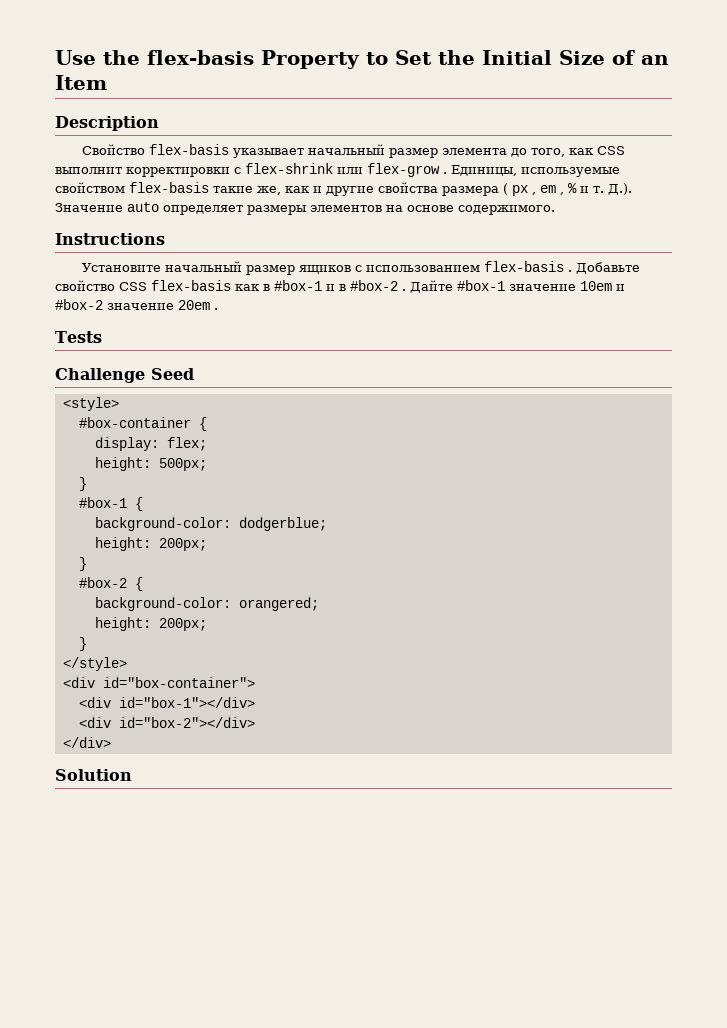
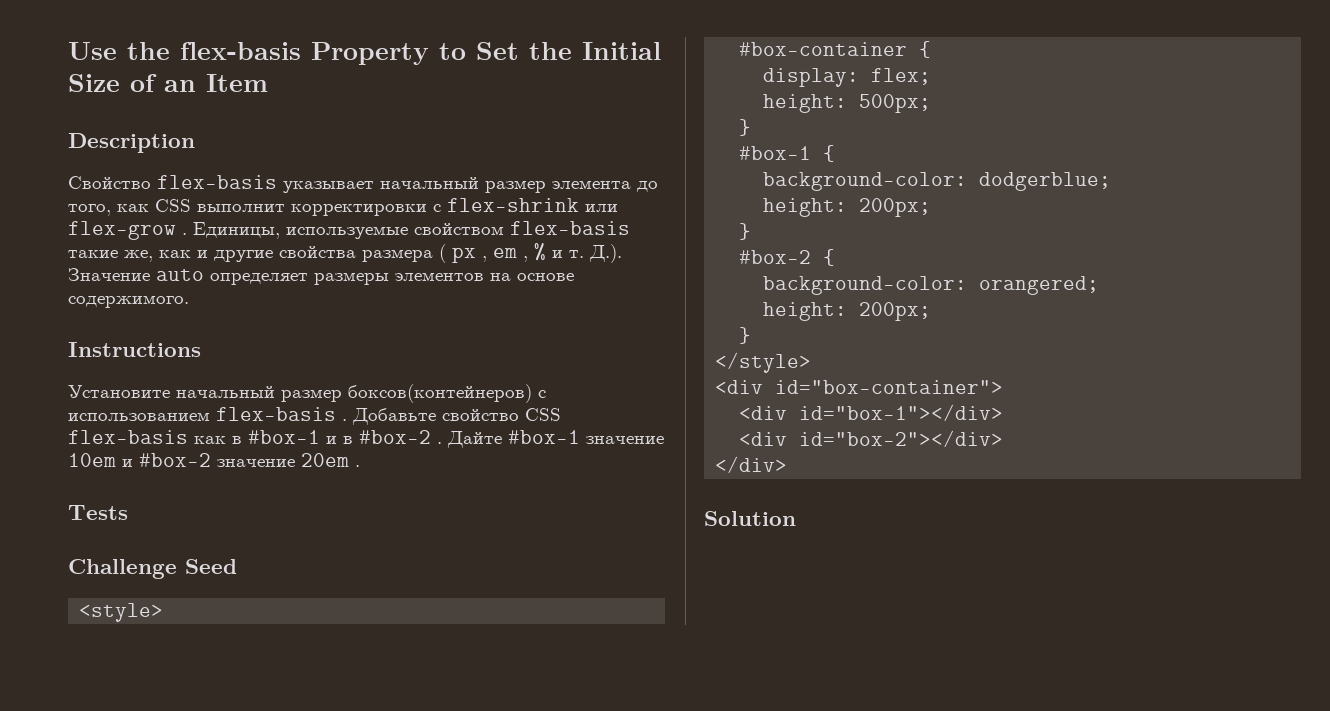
[298,265,351,274] ящиков -> [348,384,532,403] боксов(контейнеров)

